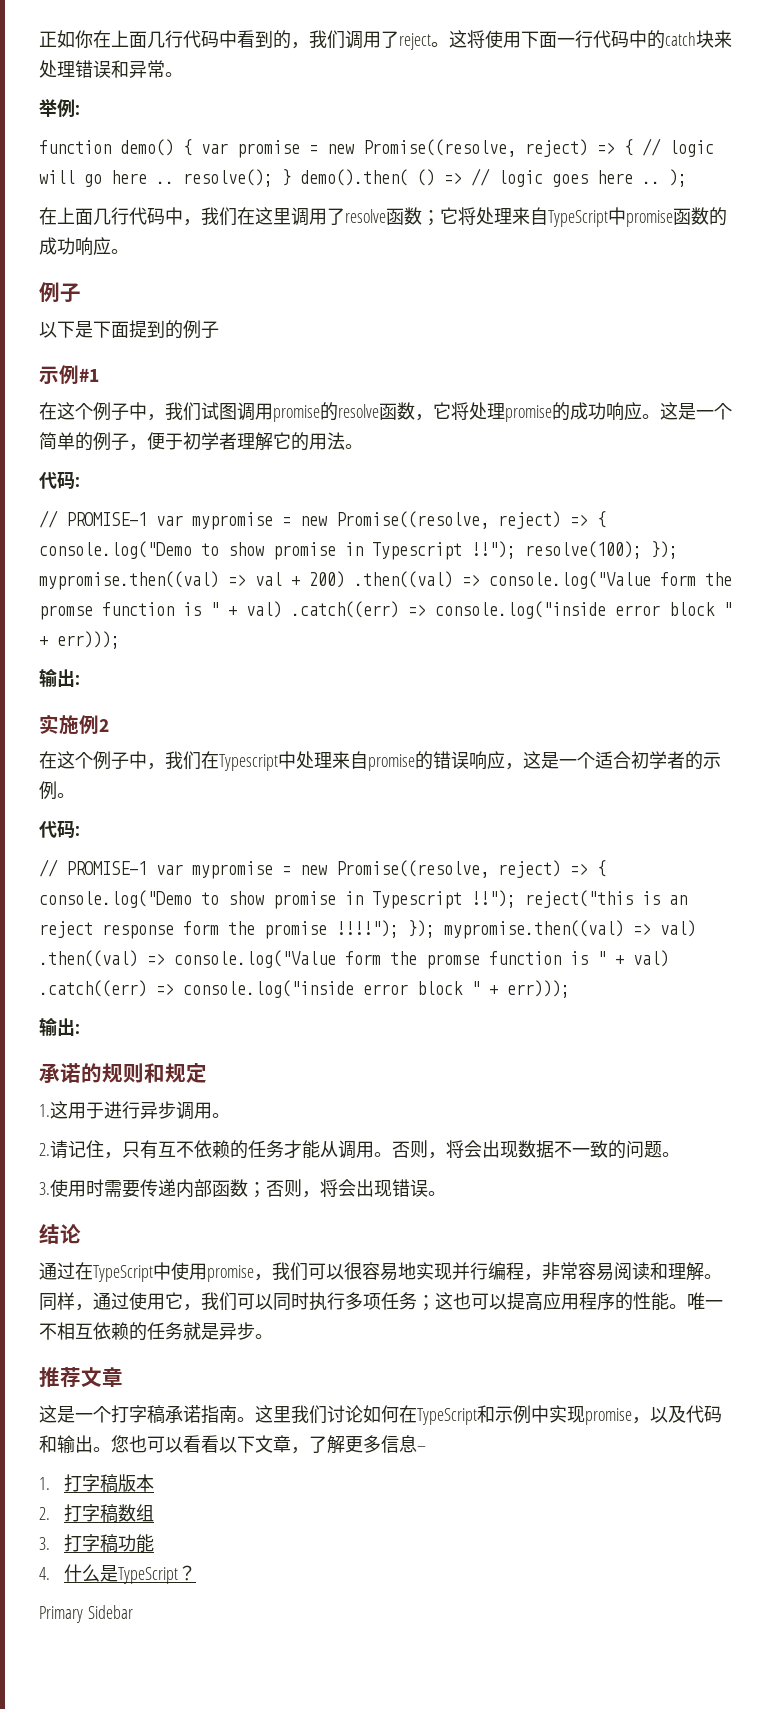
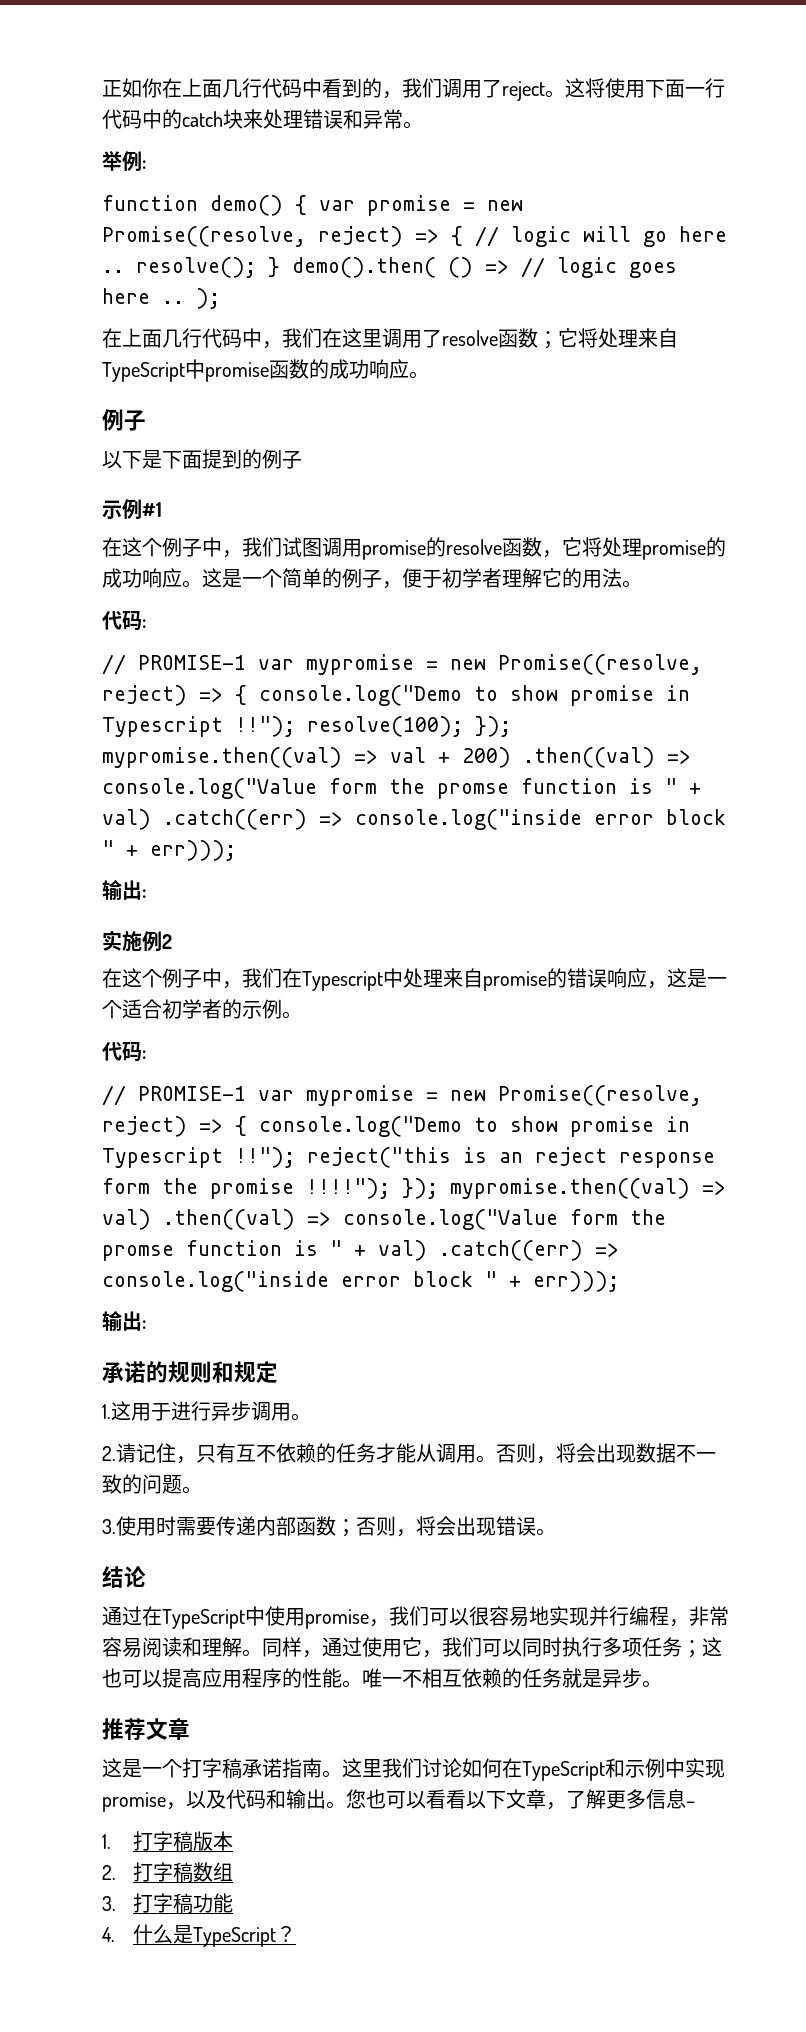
[39,1605,133,1623] // Primary Sidebar -> (296, 1934) none

